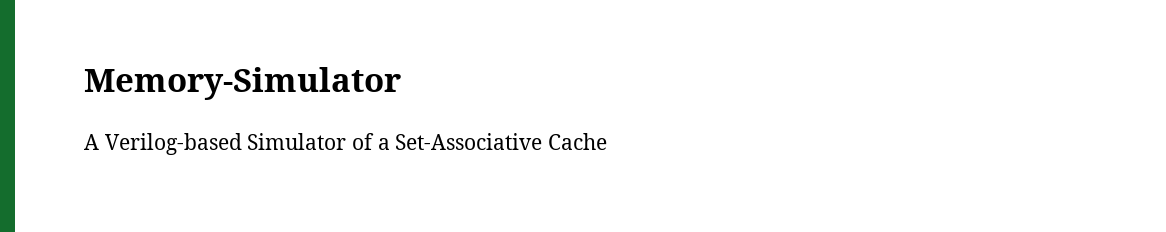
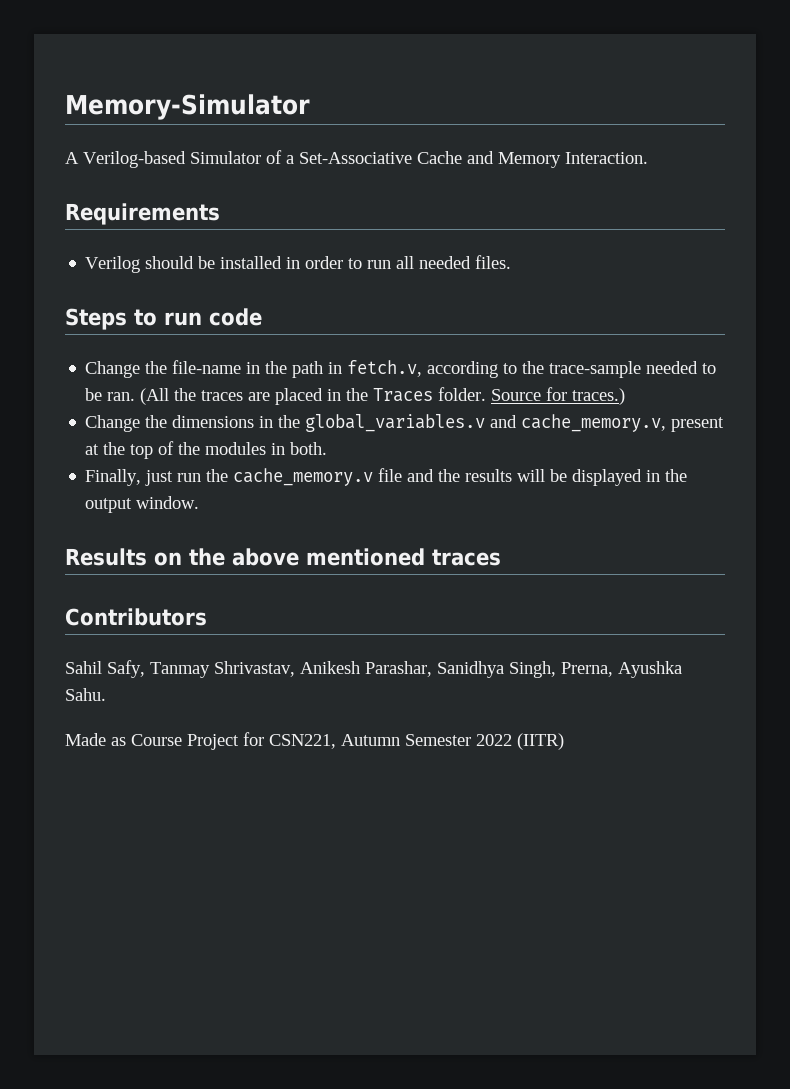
(608, 141) none -> [467,151,648,168] [65,203,220,225] [85,255,512,273] [65,308,262,330] [85,360,717,378] [85,387,626,405] [85,414,725,432] [85,441,328,459] [85,468,688,486] [85,496,200,513] [65,548,501,566] [65,608,207,626] [65,660,682,678] [65,688,106,701] [65,732,564,750] and Memory Interaction. // Requirements // Verilog should be installed in order to run all needed files. // Steps to run code // Change the file-name in the path in fetch.v, according to the trace-sample needed to be ran. (All the traces are placed in the Traces folder. Source for traces.) // Change the dimensions in the global_variables.v and cache_memory.v, present at the top of the modules in both. // Finally, just run the cache_memory.v file and the results will be displayed in the output window. // Results on the above mentioned traces // Contributors // Sahil Safy, Tanmay Shrivastav, Anikesh Parashar, Sanidhya Singh, Prerna, Ayushka Sahu. // Made as Course Project for CSN221, Autumn Semester 2022 (IITR)

